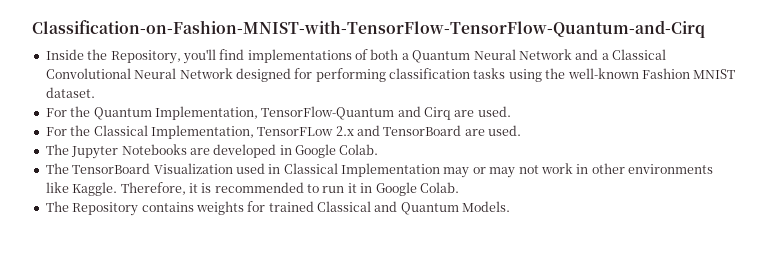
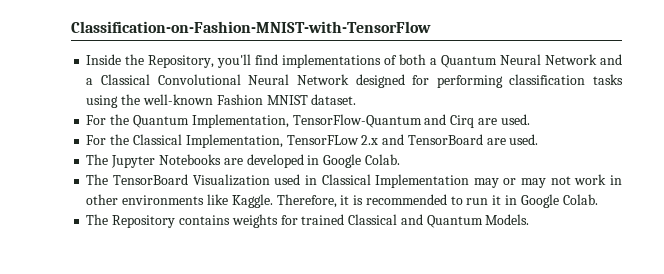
[32,20,705,38] Classification-on-Fashion-MNIST-with-TensorFlow-TensorFlow-Quantum-and-Cirq -> [71,21,431,33] Classification-on-Fashion-MNIST-with-TensorFlow

